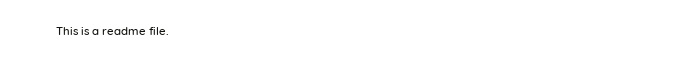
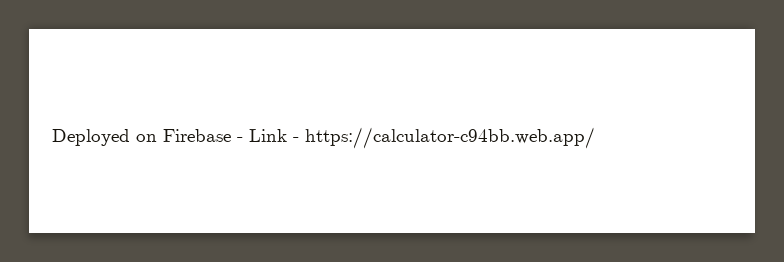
[56,27,170,35] This is a readme file. -> [52,127,595,149] Deployed on Firebase - Link - https://calculator-c94bb.web.app/

